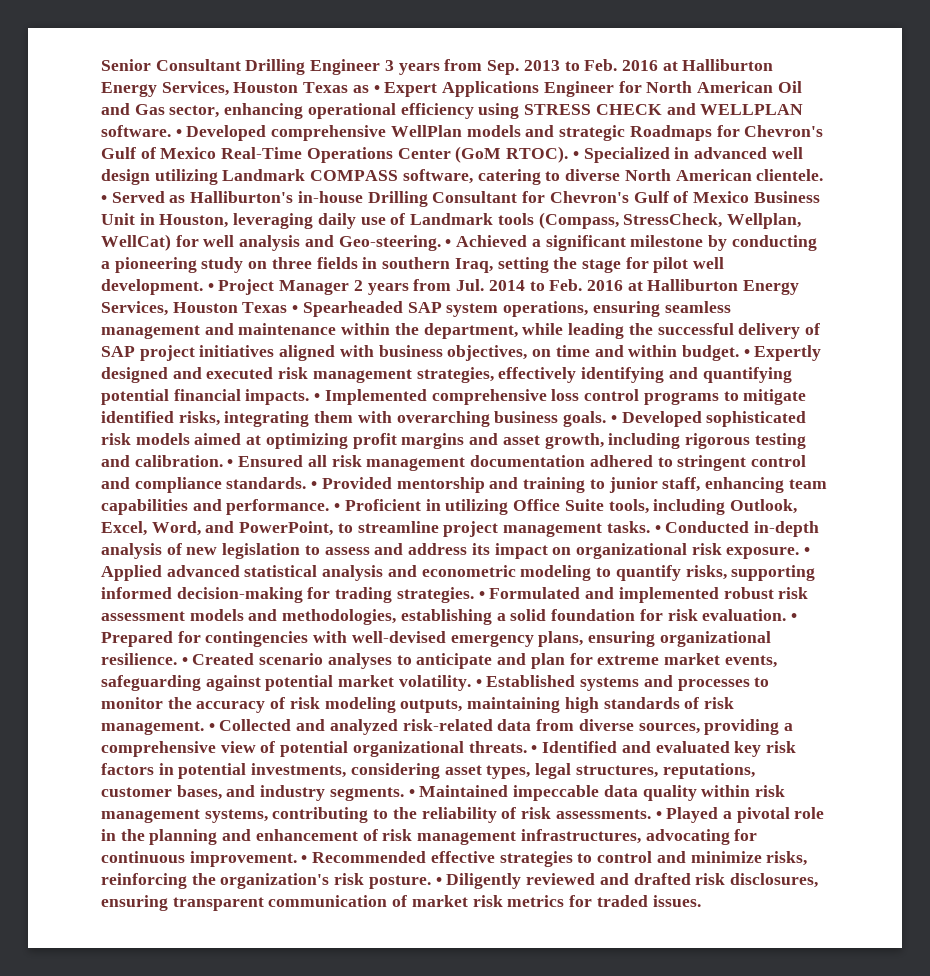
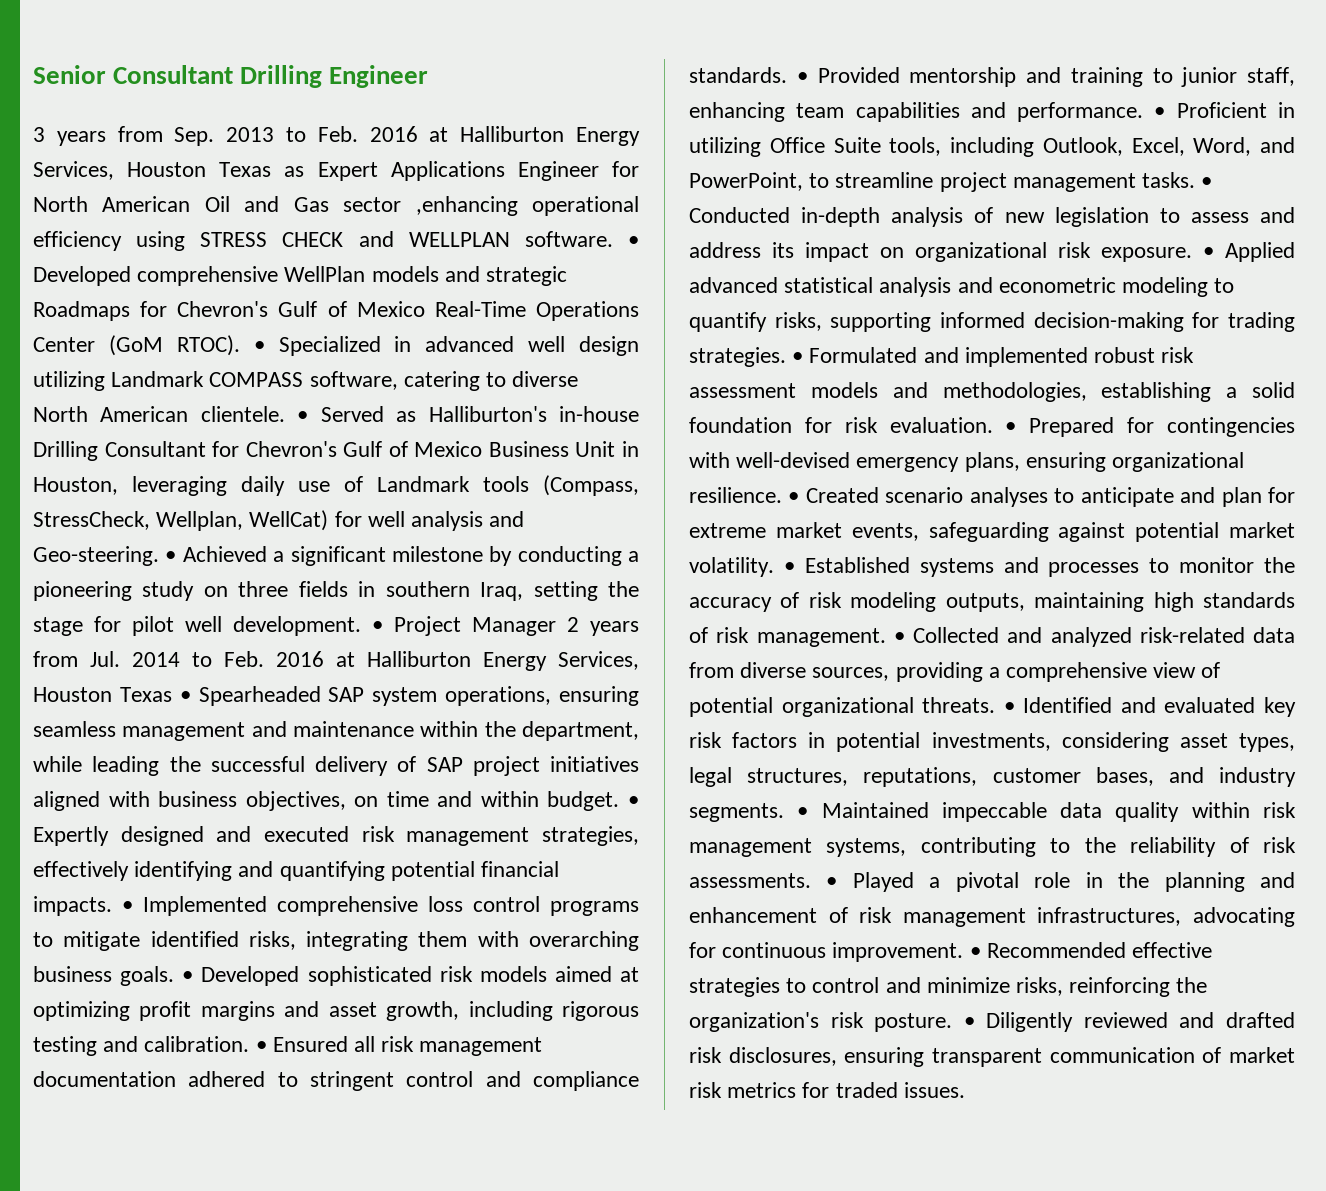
(381, 67) none -> (429, 76) //
[373,85,380,93] • -> (305, 171) none
[169,103,304,119] sector, enhancing -> [343,196,518,216] sector ,enhancing

